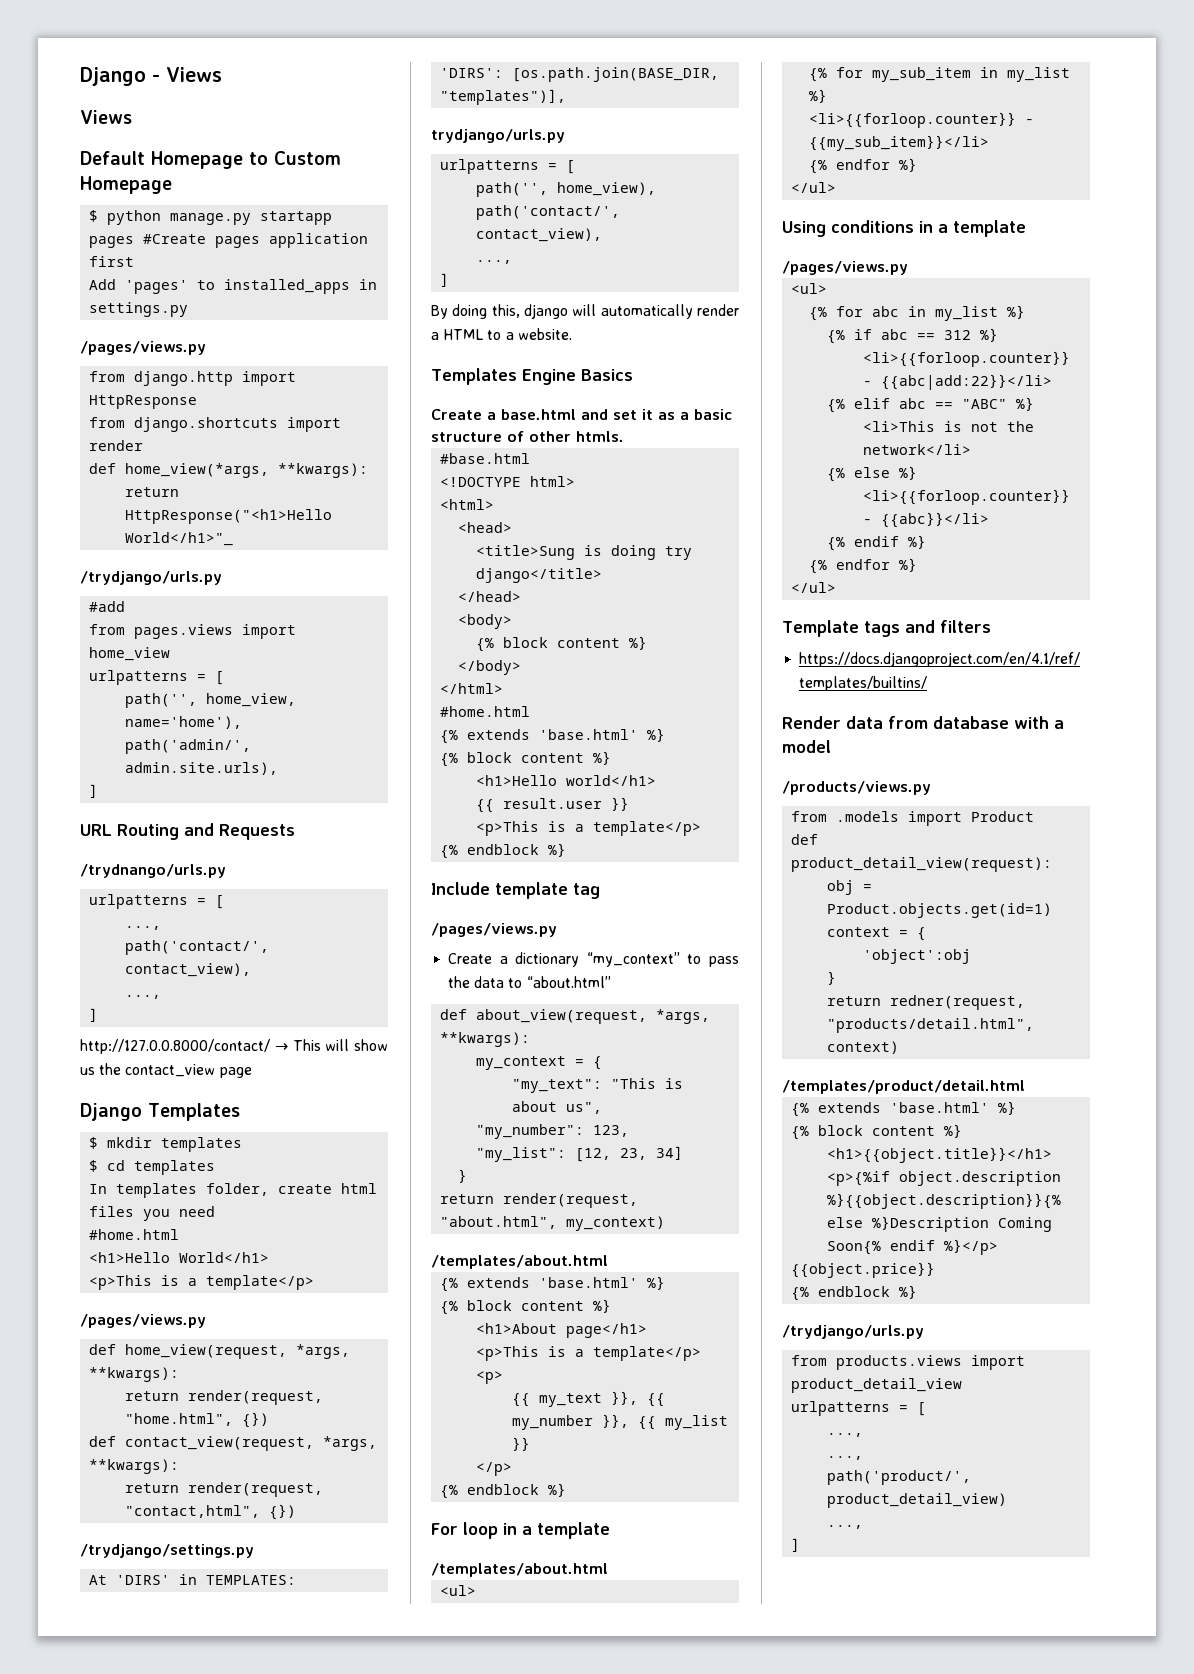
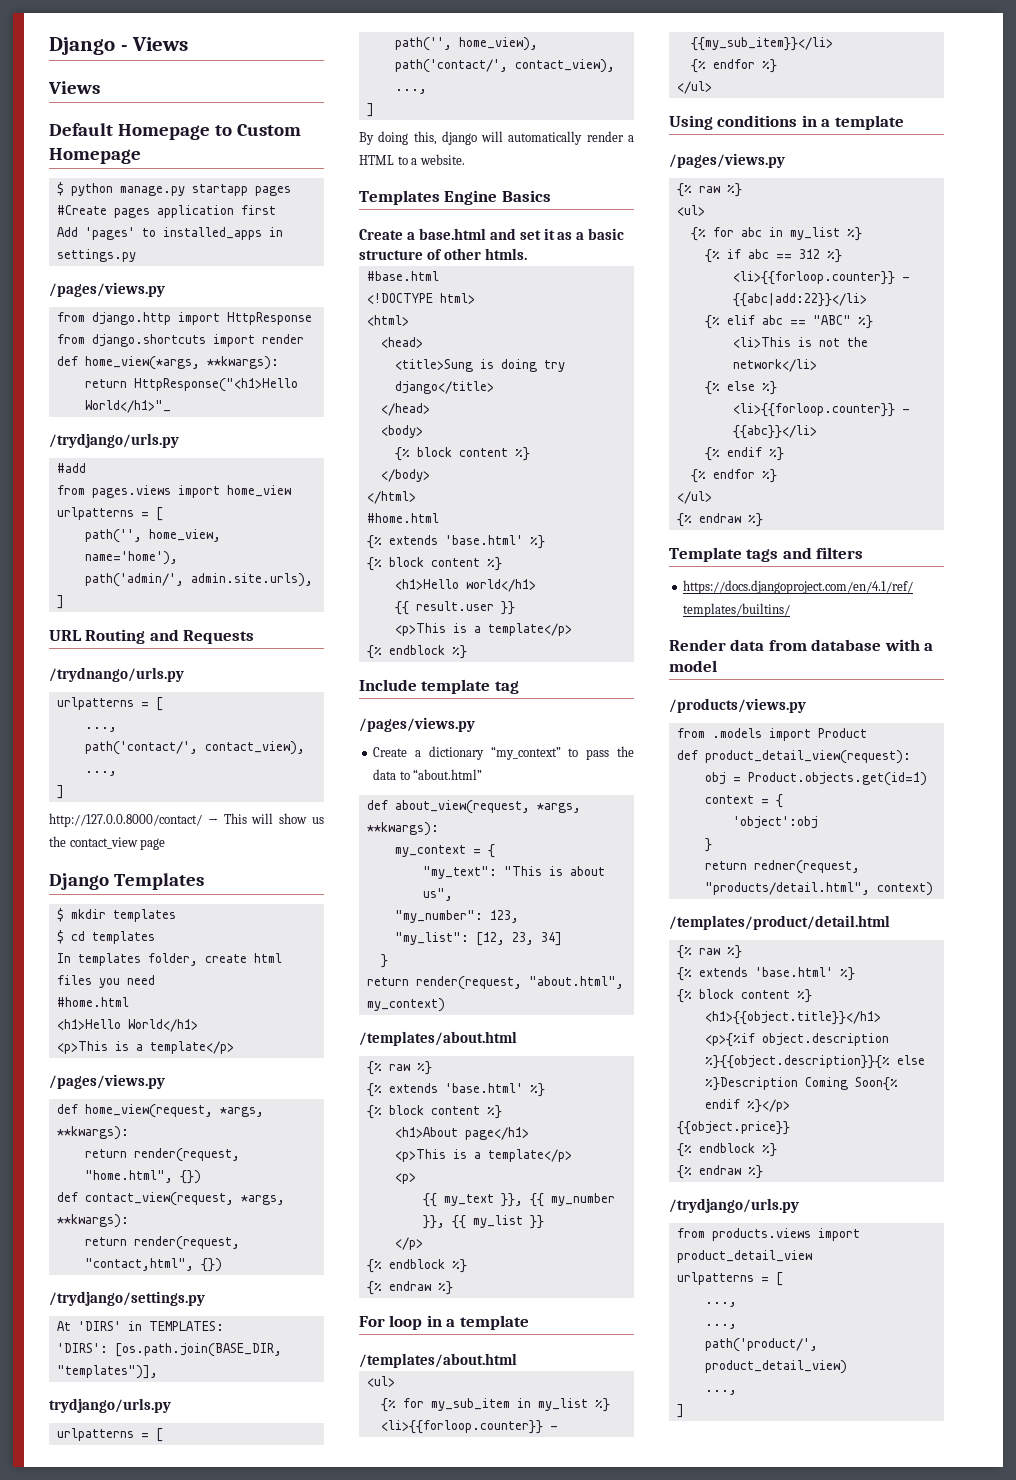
(608, 1262) none -> [366,1061,432,1075] // {% raw %}
(567, 1490) none -> [366,1281,453,1295] // {% endraw %}
(908, 268) none -> [676,183,742,197] // {% raw %}
(837, 587) none -> [676,513,763,527] // {% endraw %}
(1025, 1087) none -> [676,945,742,959] // {% raw %}
(918, 1292) none -> [676,1165,763,1179] // {% endraw %}

